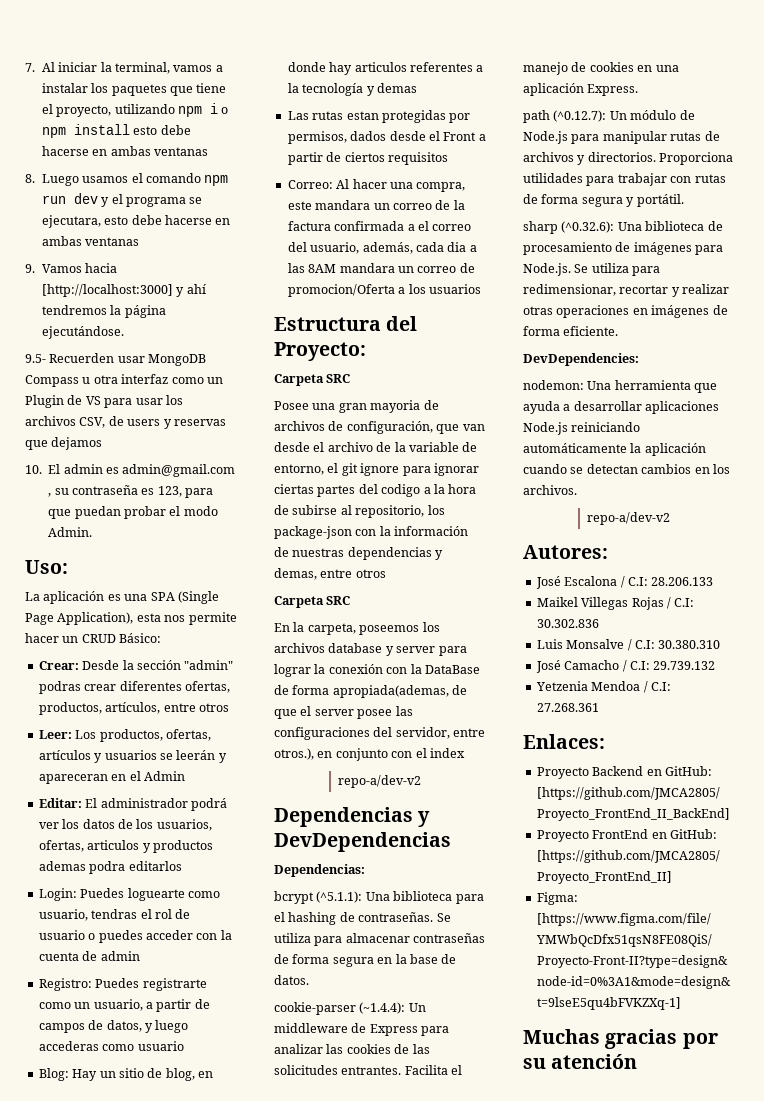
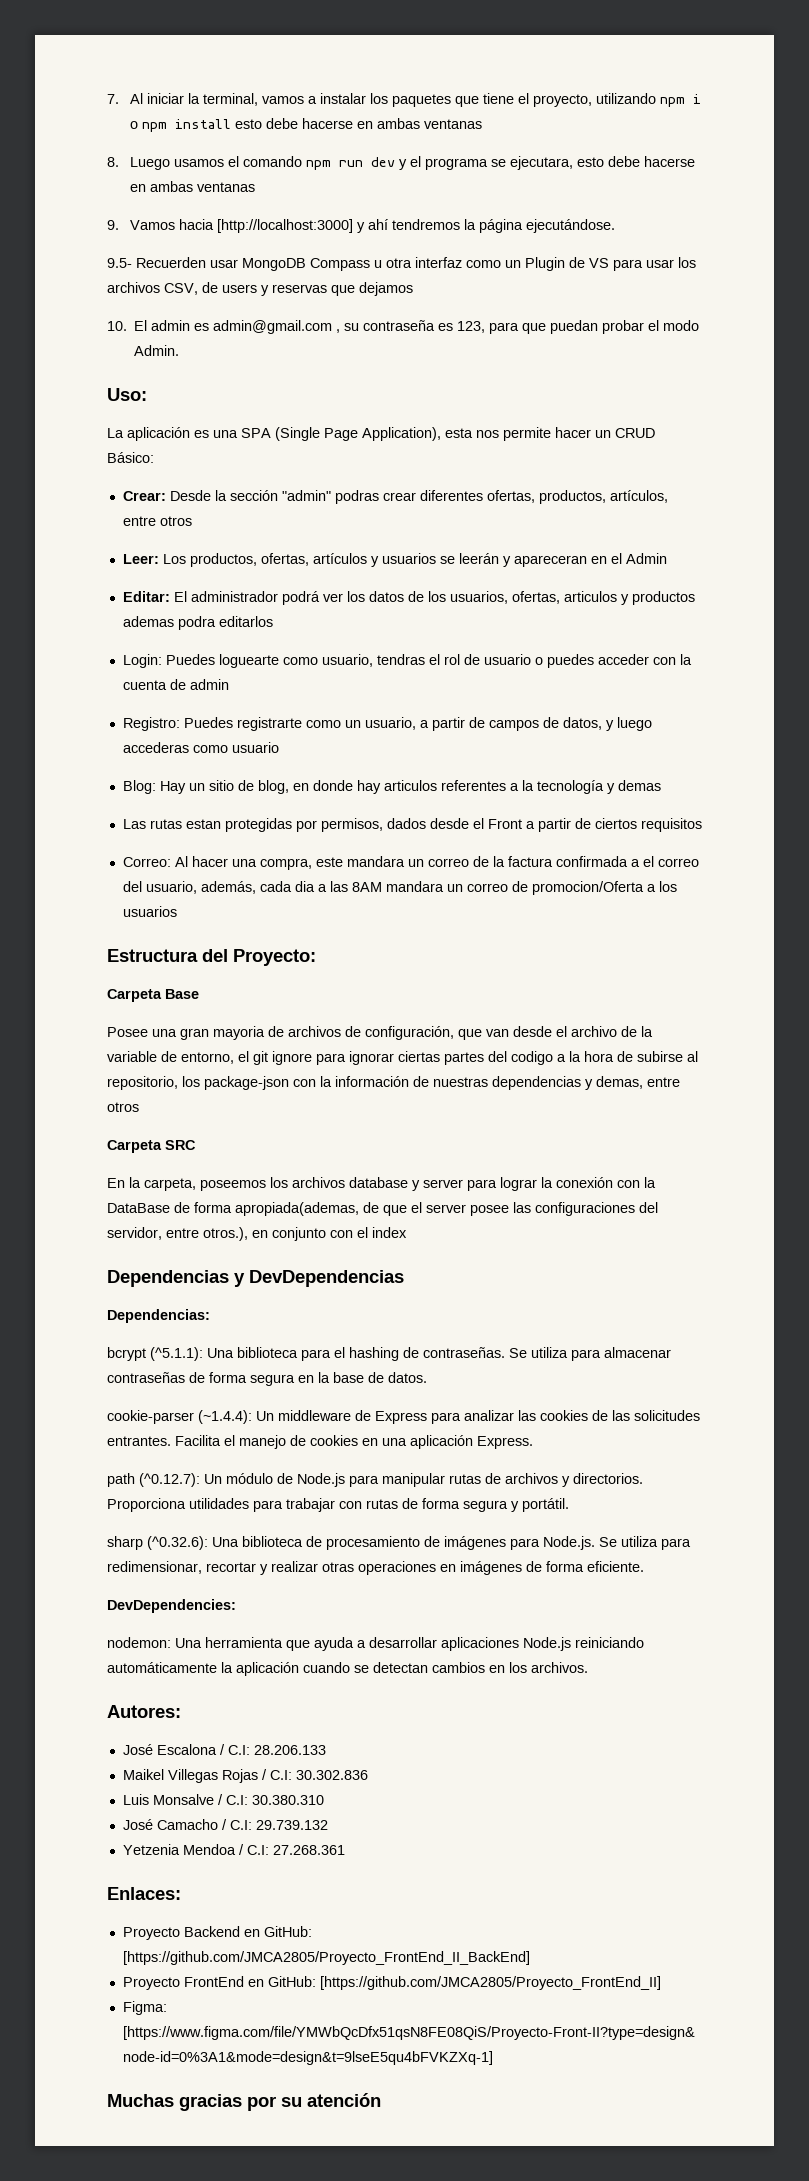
[326,374,351,383] SRC -> [165,989,199,999] Base
[337,775,421,788] // repo-a/dev-v2 -> (407, 1232) none
[586,512,670,525] // repo-a/dev-v2 -> (588, 1667) none

